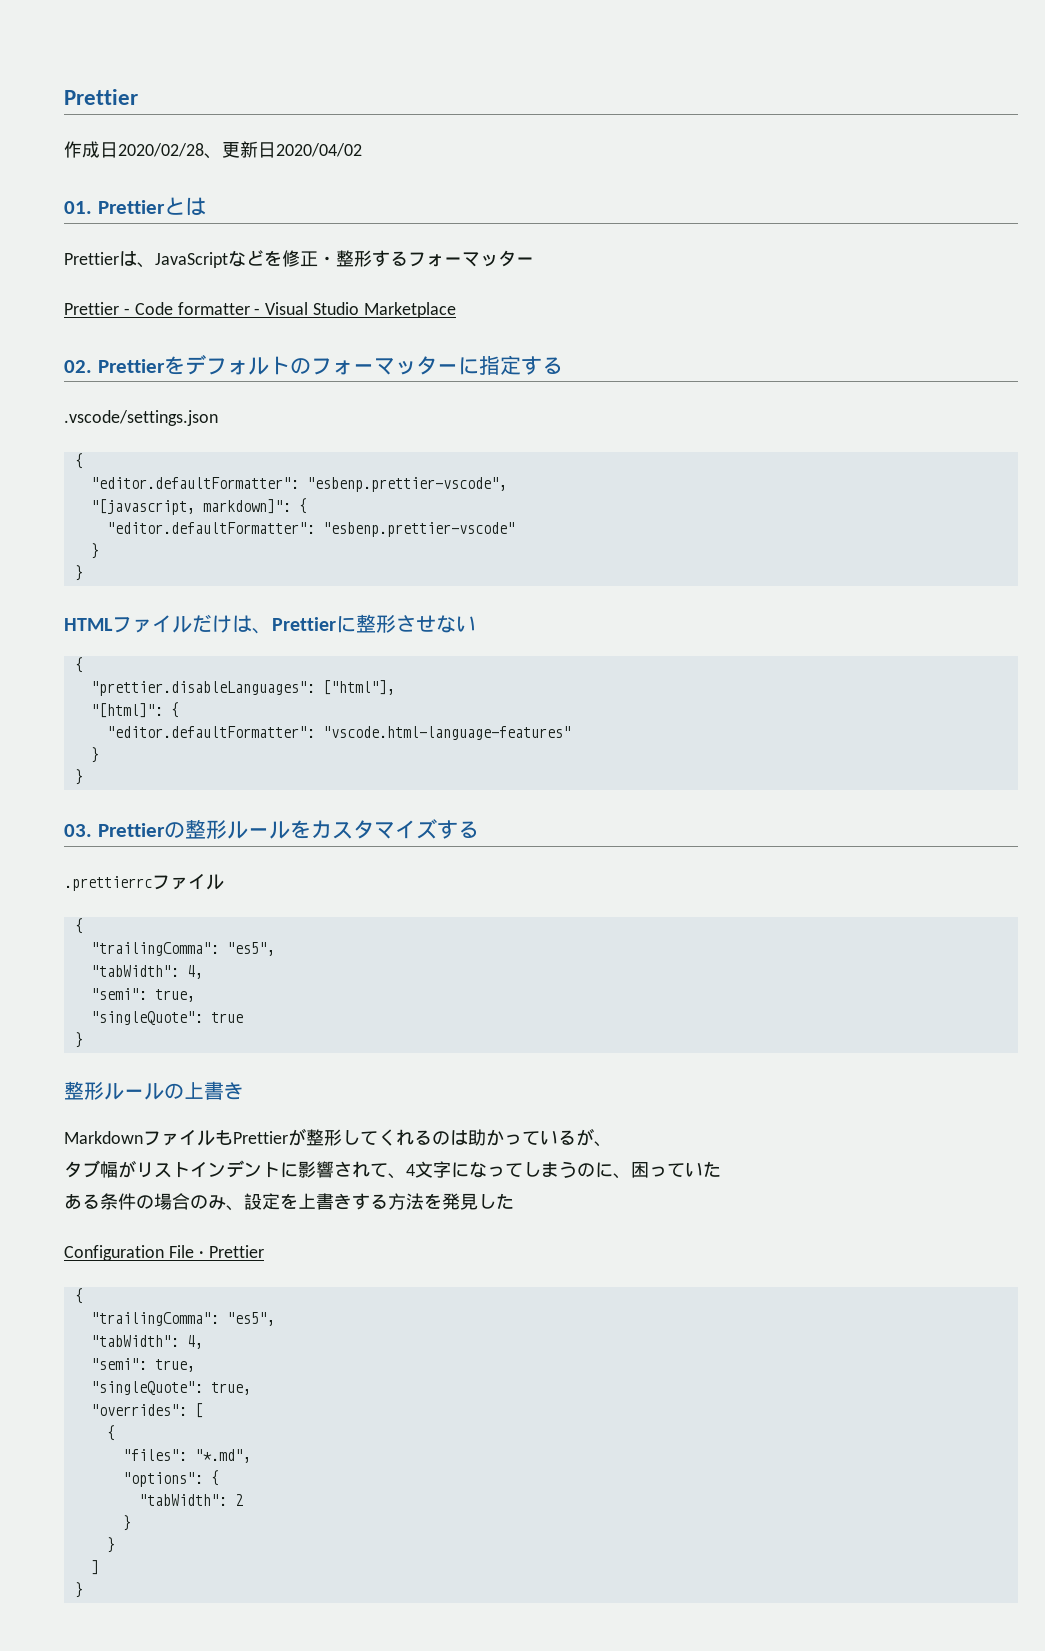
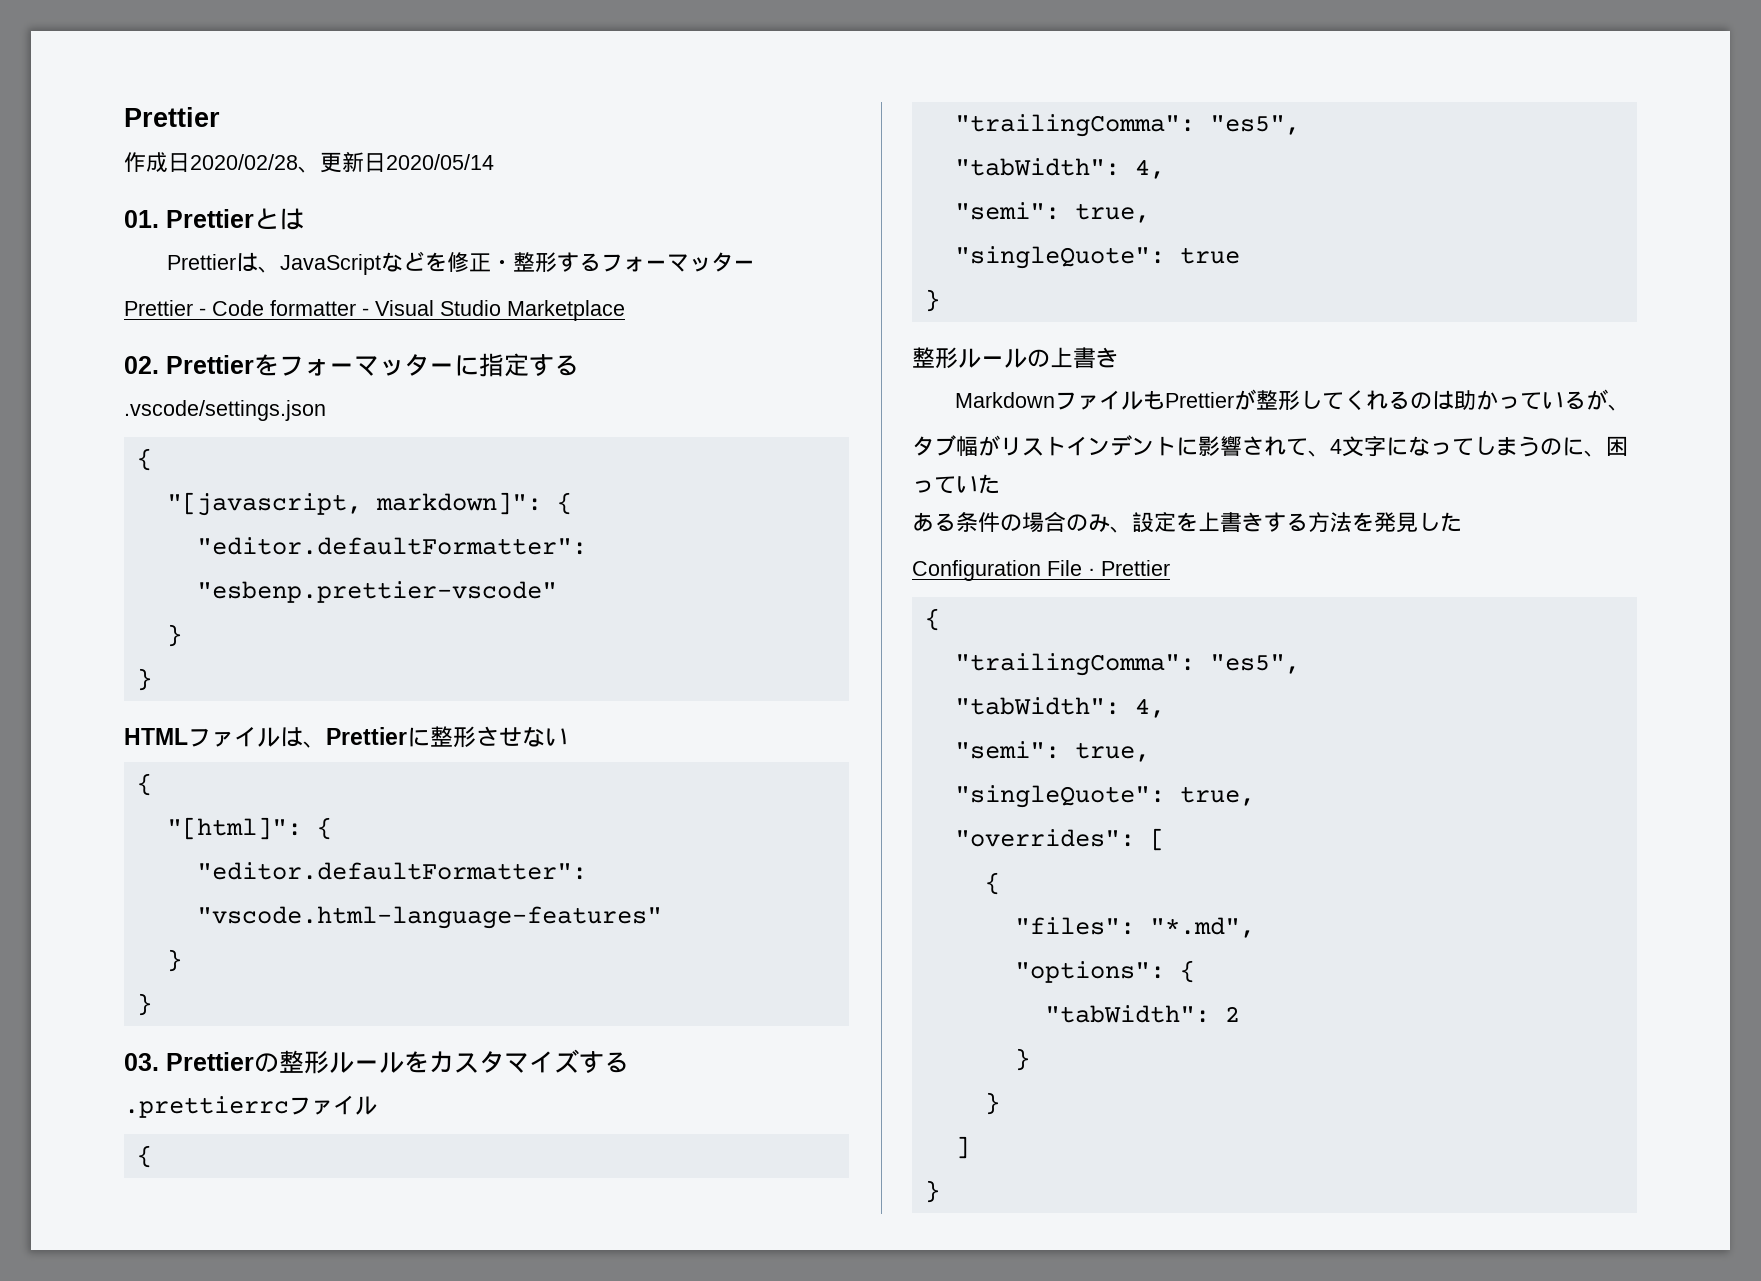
[276,143,362,157] 2020/04/02 -> [386,154,494,170] 2020/05/14
[184,354,311,375] デフォルトの -> (279, 365) none
[90,477,507,492] // "editor.defaultFormatter": "esbenp.prettier-vscode", -> (152, 459) none
[192,614,232,633] だけ -> (280, 737) none
[90,680,395,696] // "prettier.disableLanguages": ["html"], -> (152, 784) none

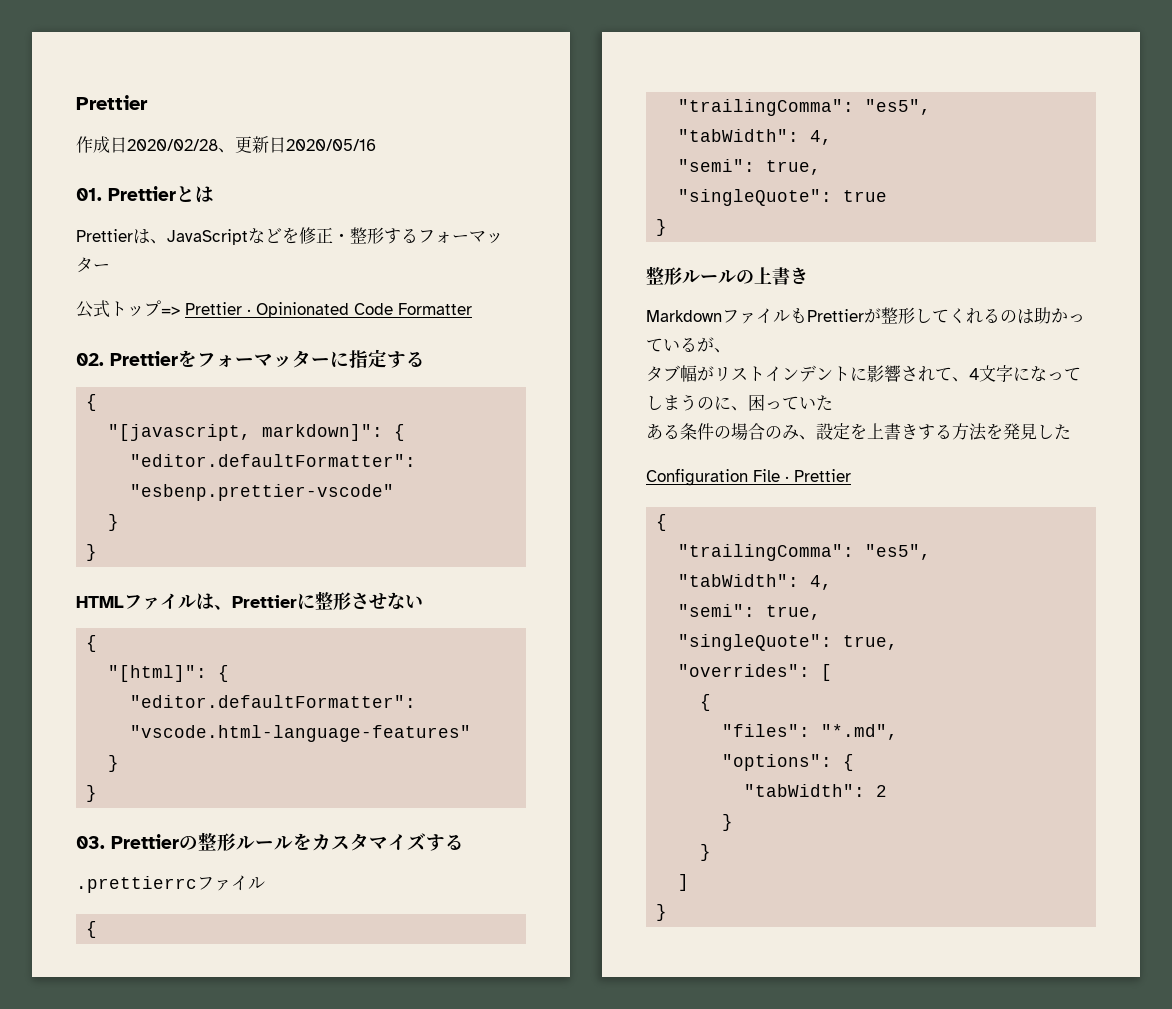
[386,154,494,170] 2020/05/14 -> [286,139,376,151] 2020/05/16
[124,300,625,321] Prettier - Code formatter - Visual Studio Marketplace -> [76,300,472,318] 公式トップ=> Prettier · Opinionated Code Formatter
[124,400,326,421] // .vscode/settings.json -> (425, 359) none

